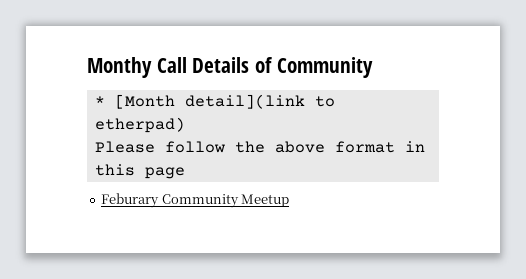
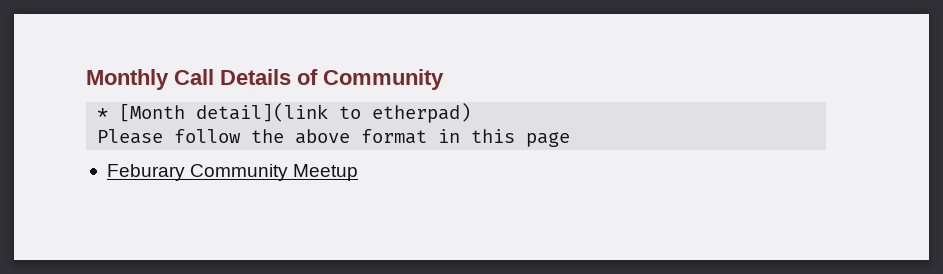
[87,57,152,78] Monthy -> [86,69,169,90] Monthly

